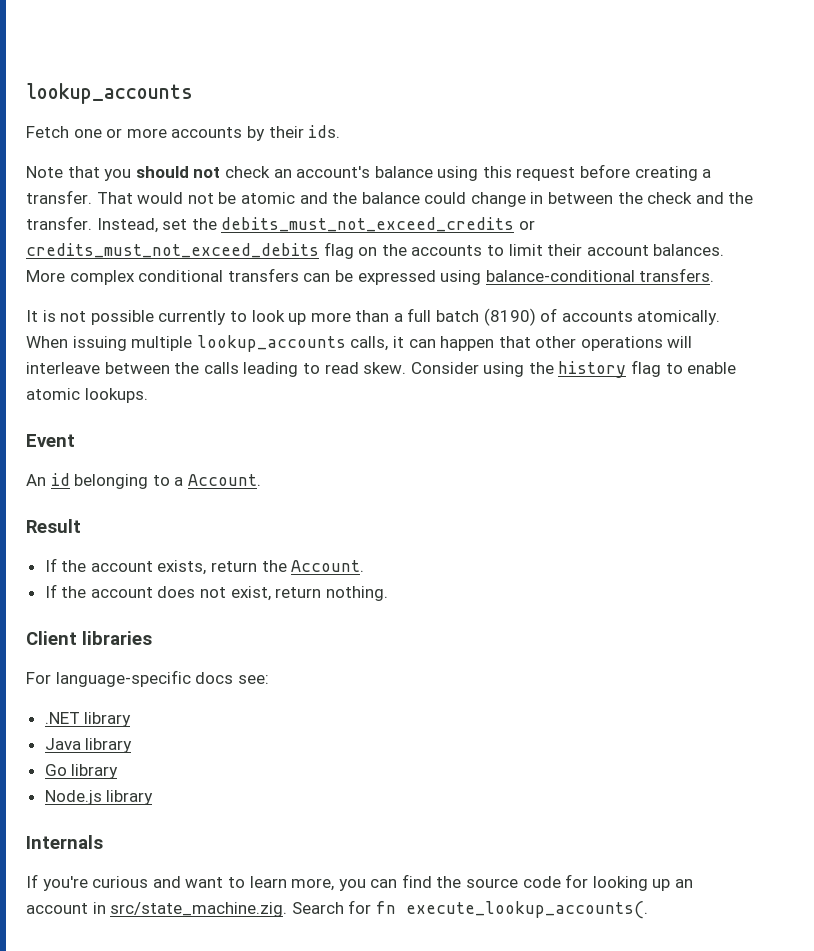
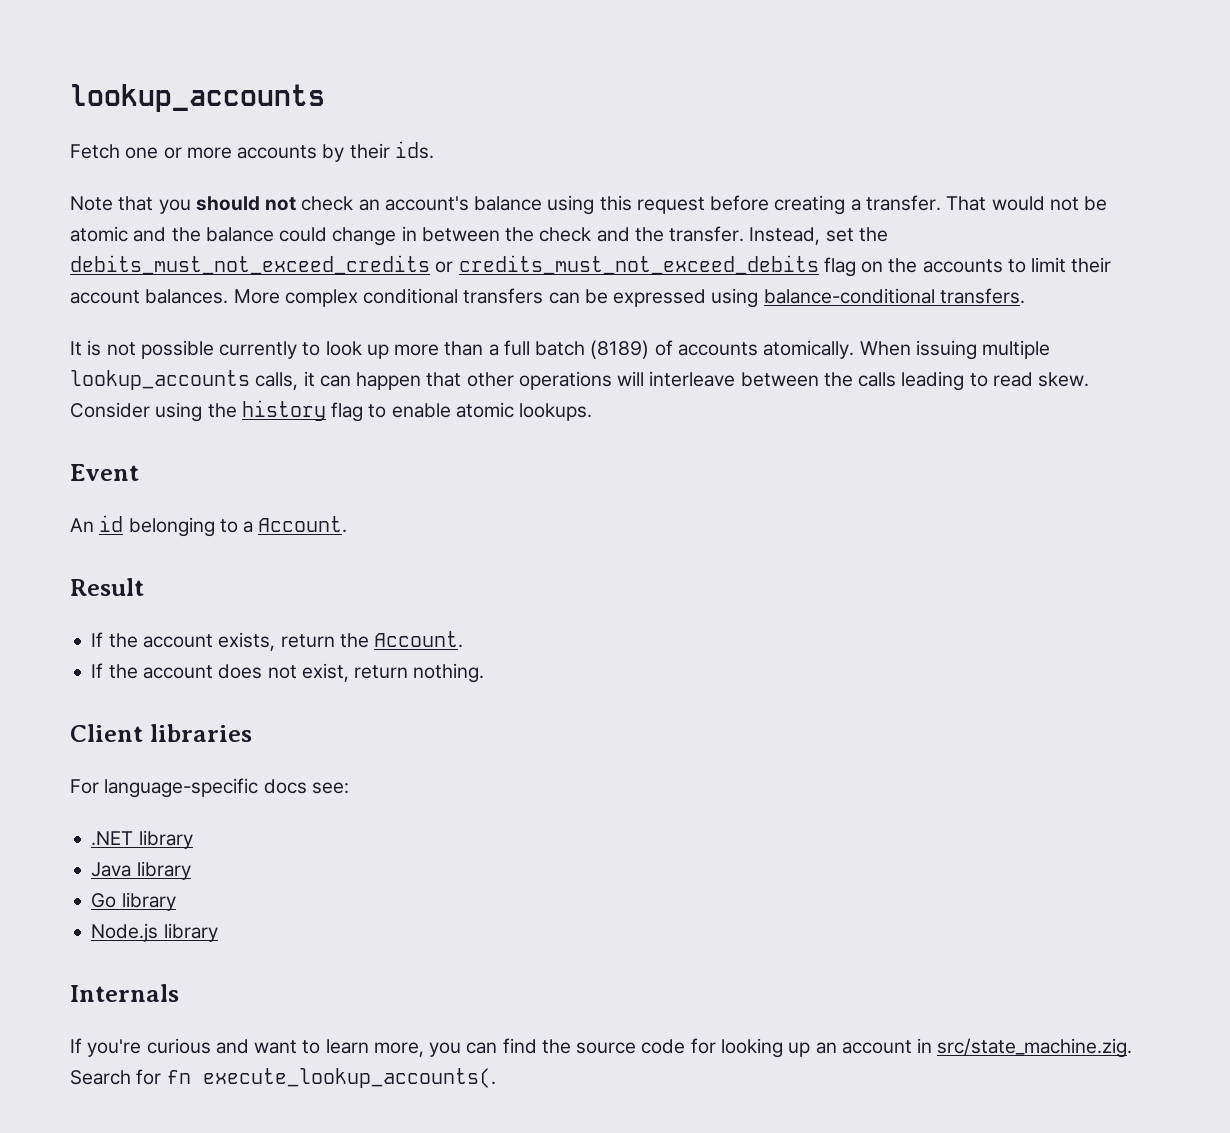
[483,308,536,326] (8190) -> [590,340,650,359] (8189)

